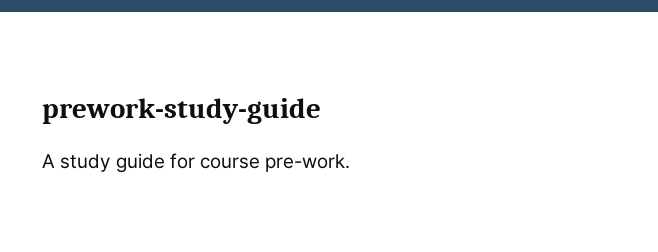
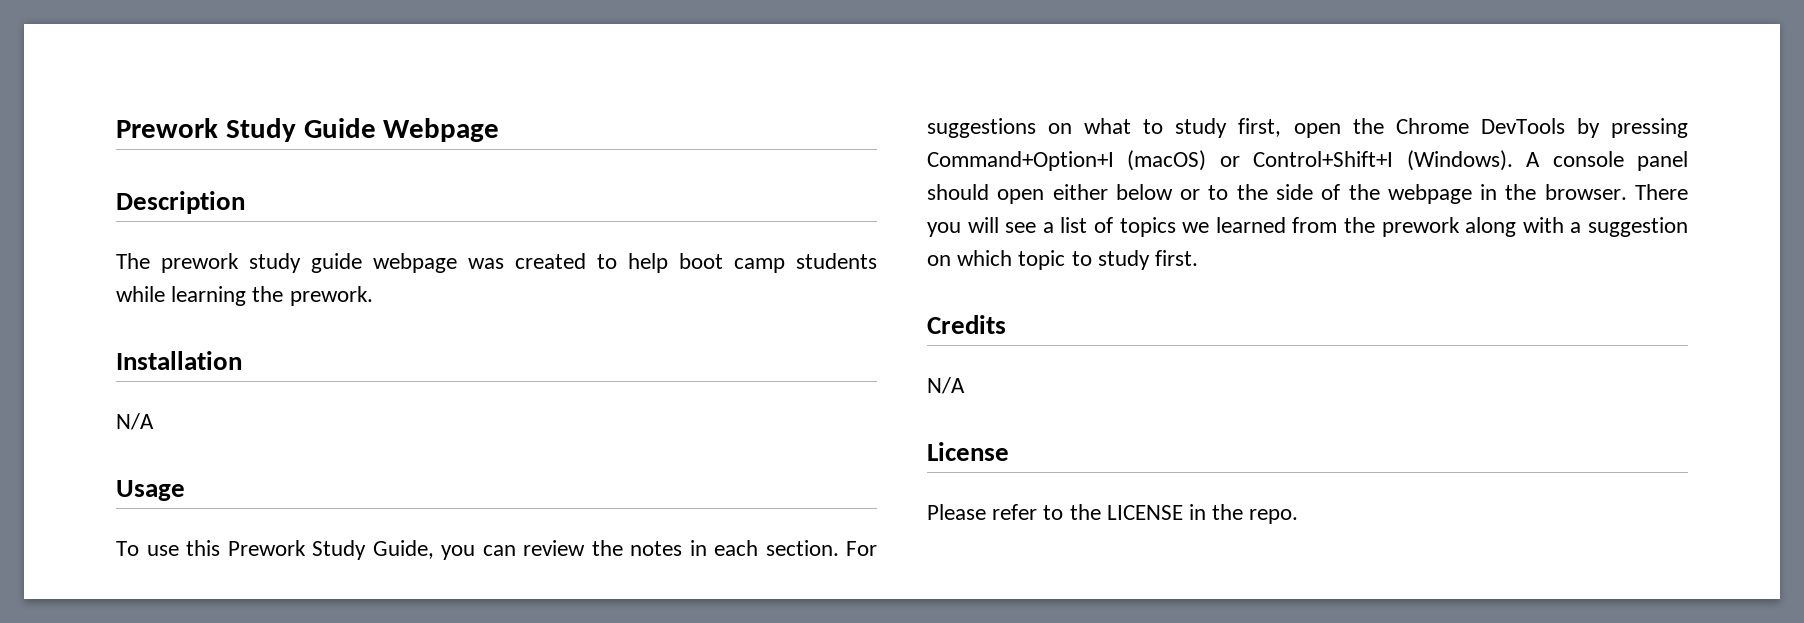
[42,98,321,124] [42,153,351,173] prework-study-guide // A study guide for course pre-work. -> [116,118,500,142] [116,191,245,214] [116,253,877,273] [116,286,373,306] [116,351,242,370] [116,413,154,430] [116,480,185,501] [116,540,877,560] [927,118,1688,138] [927,150,1688,171] [927,184,1688,204] [927,217,1688,237] [927,250,1199,270] [927,315,1006,334] [927,377,965,394] [927,442,1009,461] [927,504,1299,524] Prework Study Guide Webpage // Description // The prework study guide webpage was created to help boot camp students while learning the prework. // Installation // N/A // Usage // To use this Prework Study Guide, you can review the notes in each section. For suggestions on what to study first, open the Chrome DevTools by pressing Command+Option+I (macOS) or Control+Shift+I (Windows). A console panel should open either below or to the side of the webpage in the browser. There you will see a list of topics we learned from the prework along with a suggestion on which topic to study first. // Credits // N/A // License // Please refer to the LICENSE in the repo.

